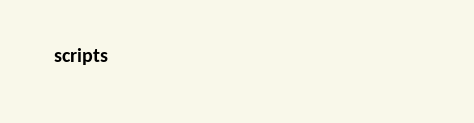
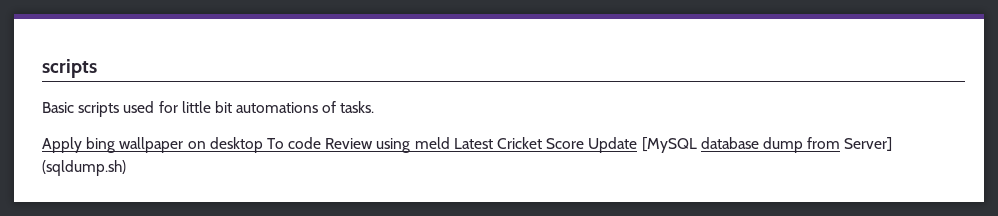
[54,48,108,65] scripts -> [42,59,97,78] [42,101,375,117] [42,137,893,153] [42,160,126,176] scripts // Basic scripts used for little bit automations of tasks. // Apply bing wallpaper on desktop To code Review using meld Latest Cricket Score Update [MySQL database dump from Server] (sqldump.sh)

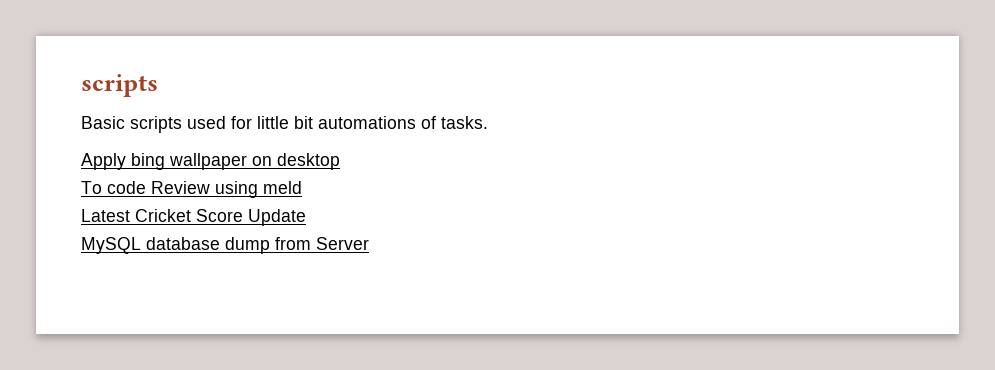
(263, 145) none -> (340, 161) //
(450, 143) none -> (302, 187) //
[641,137,697,153] [MySQL -> [81,237,141,254] // MySQL
[844,137,893,151] [42,160,126,176] Server] (sqldump.sh) -> [316,237,369,250] Server

